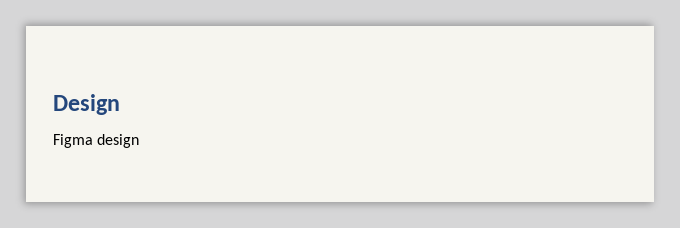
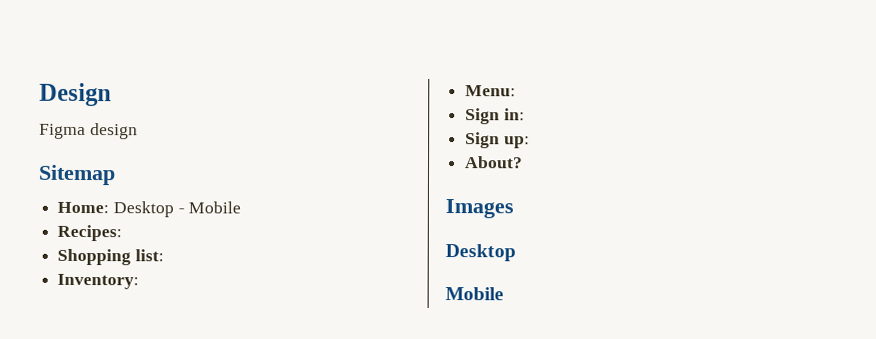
(140, 141) none -> [38,164,116,186] [57,201,242,218] [57,224,123,242] [57,248,164,266] [57,273,140,290] [465,85,517,97] [465,108,525,125] [465,132,530,149] [465,156,524,169] [445,199,514,219] [445,244,516,262] [445,287,504,301] // Sitemap // Home: Desktop - Mobile // Recipes: // Shopping list: // Inventory: // Menu: // Sign in: // Sign up: // About? // Images // Desktop // Mobile

